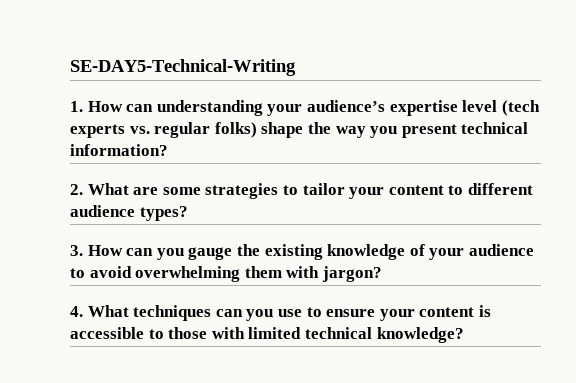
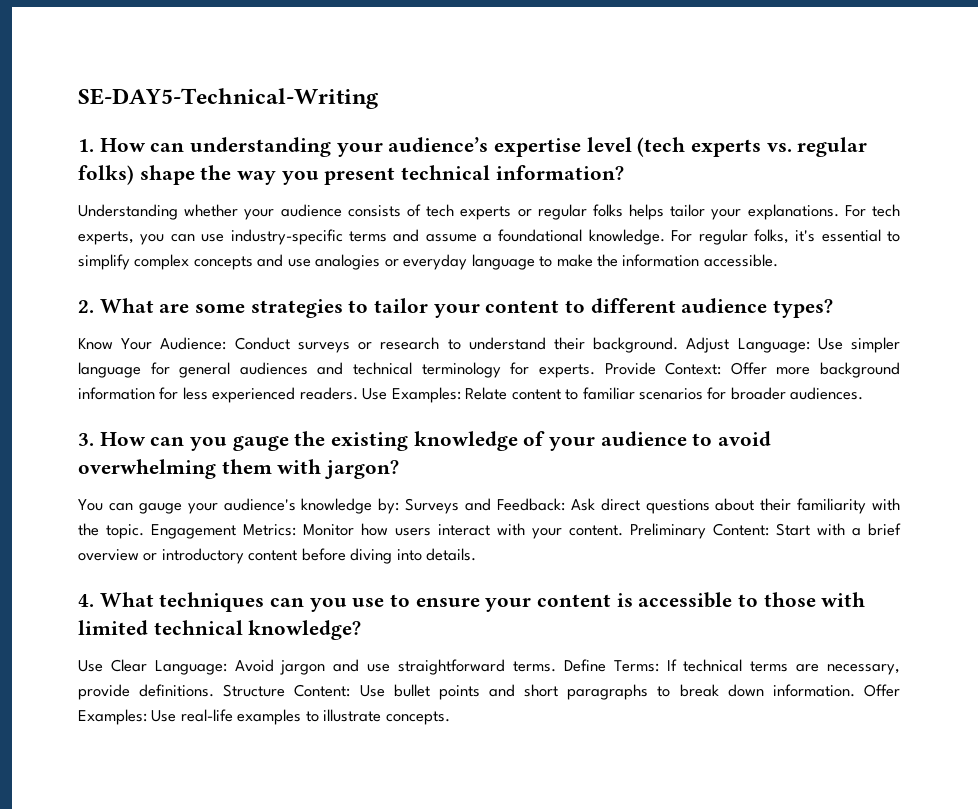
(168, 150) none -> [78,204,900,220] [78,229,900,245] [78,254,778,270] // Understanding whether your audience consists of tech experts or regular folks helps tailor your explanations. For tech experts, you can use industry-specific terms and assume a foundational knowledge. For regular folks, it's essential to simplify complex concepts and use analogies or everyday language to make the information accessible.
(188, 213) none -> [78,337,900,353] [78,362,901,378] [78,387,864,403] // Know Your Audience: Conduct surveys or research to understand their background. Adjust Language: Use simpler language for general audiences and technical terminology for experts. Provide Context: Offer more background information for less experienced readers. Use Examples: Relate content to familiar scenarios for broader audiences.
(382, 274) none -> [78,498,900,514] [78,523,901,539] [78,548,477,564] // You can gauge your audience's knowledge by: Surveys and Feedback: Ask direct questions about their familiarity with the topic. Engagement Metrics: Monitor how users interact with your content. Preliminary Content: Start with a brief overview or introductory content before diving into details.
(464, 335) none -> [78,659,901,675] [78,684,900,700] [78,709,450,725] // Use Clear Language: Avoid jargon and use straightforward terms. Define Terms: If technical terms are necessary, provide definitions. Structure Content: Use bullet points and short paragraphs to break down information. Offer Examples: Use real-life examples to illustrate concepts.

